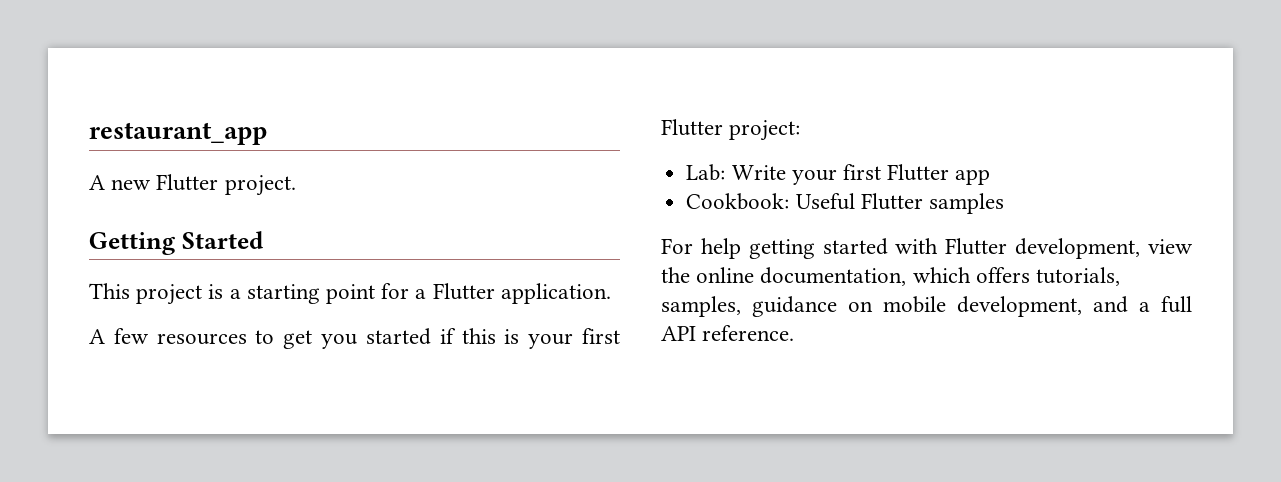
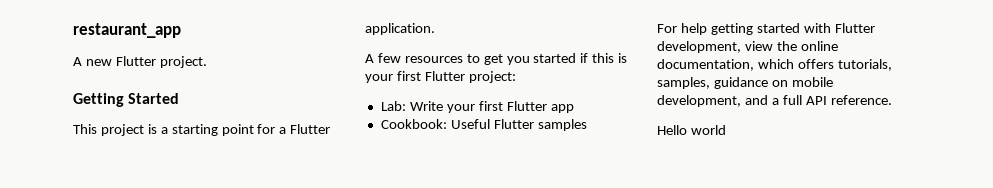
(795, 333) none -> [657,125,726,135] // Hello world

